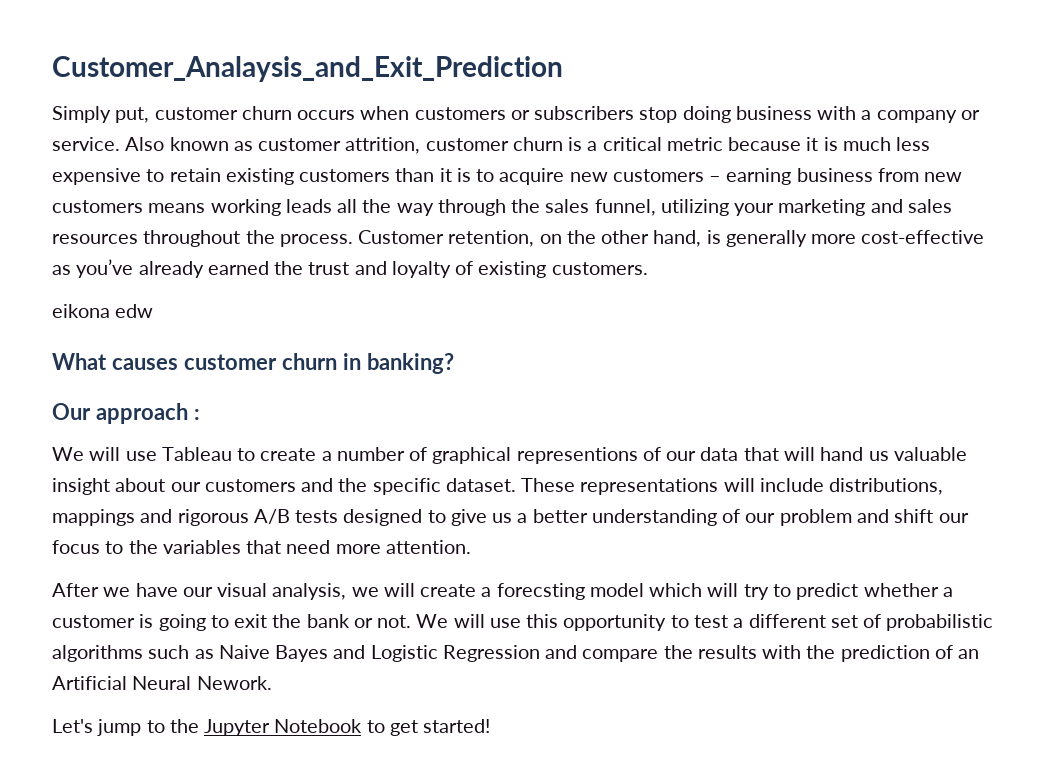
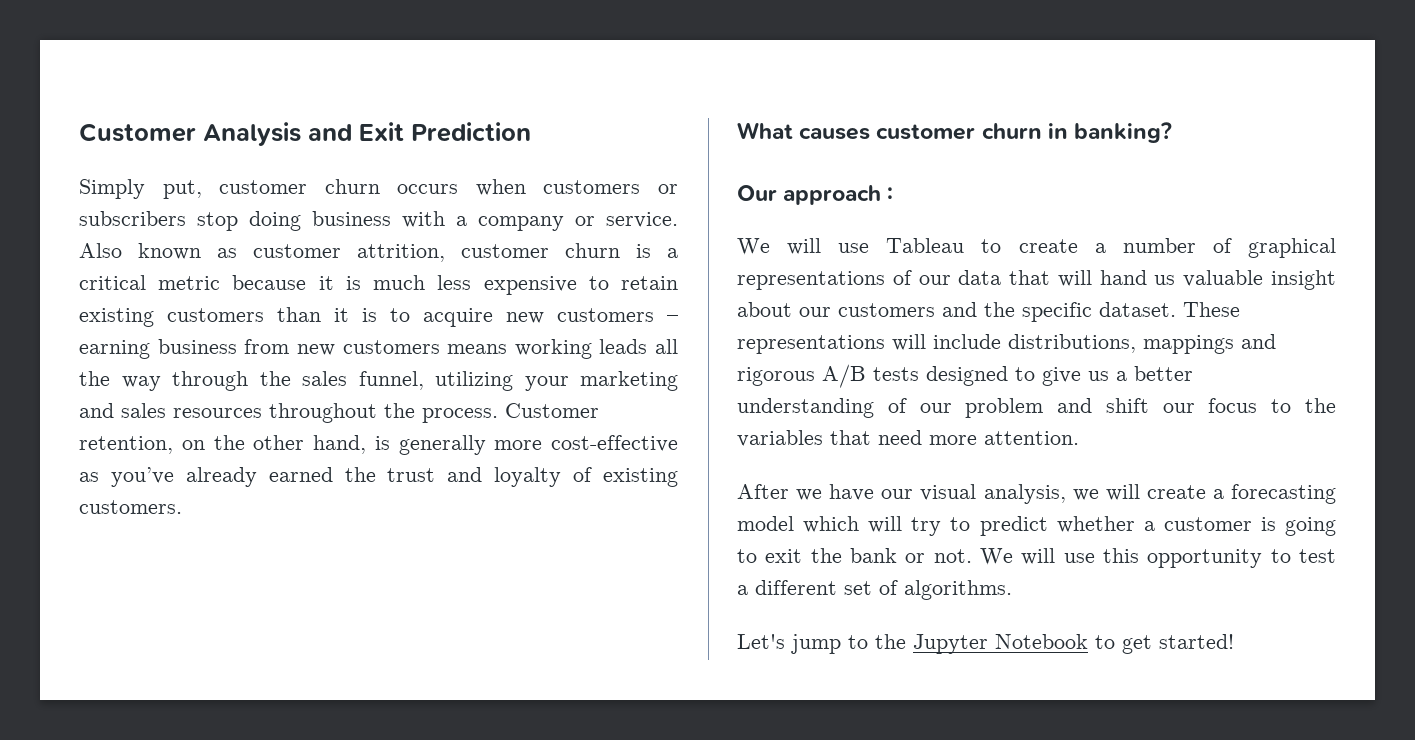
[52,56,563,82] Customer_Analaysis_and_Exit_Prediction -> [79,122,531,146] Customer Analysis and Exit Prediction
[52,304,154,318] // eikona edw -> (182, 507) none
[516,447,638,464] representions -> [737,271,885,290] representations
[496,583,585,600] forecsting -> [1231,484,1336,504] forecasting
[886,614,994,631] [52,645,980,662] [52,676,272,690] probabilistic algorithms such as Naive Bayes and Logistic Regression and compare the results with the prediction of an Artificial Neural Nework. -> [904,580,1012,600] algorithms.

